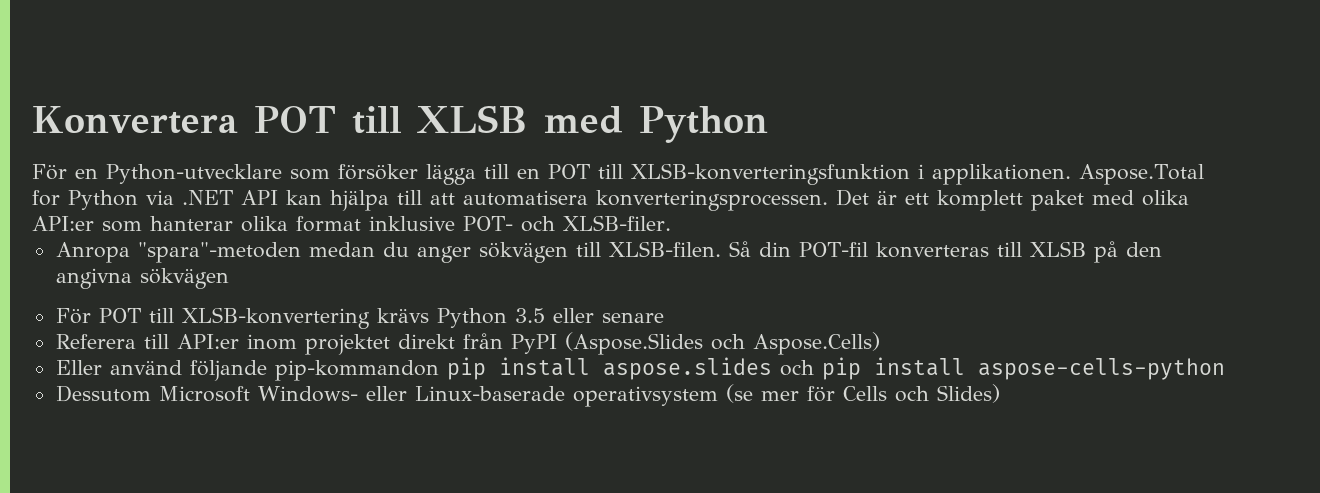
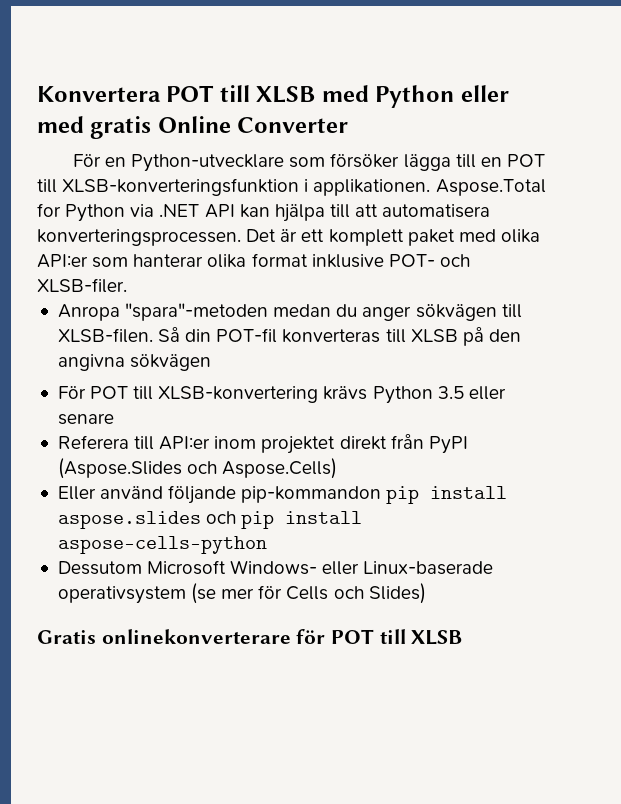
(768, 124) none -> [460,85,509,102] [37,116,349,139] eller med gratis Online Converter
(1000, 393) none -> [37,629,463,645] // Gratis onlinekonverterare för POT till XLSB

